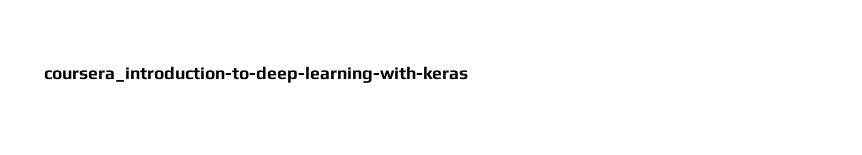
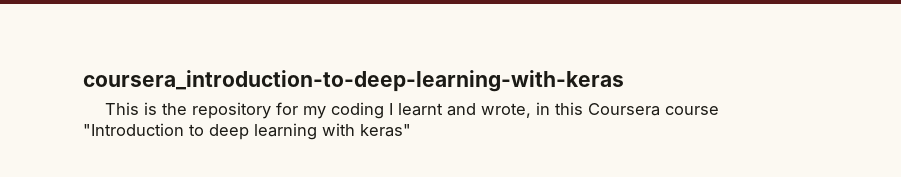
(468, 74) none -> [105,102,720,119] [83,123,411,140] // This is the repository for my coding I learnt and wrote, in this Coursera course "Introduction to deep learning with keras"

